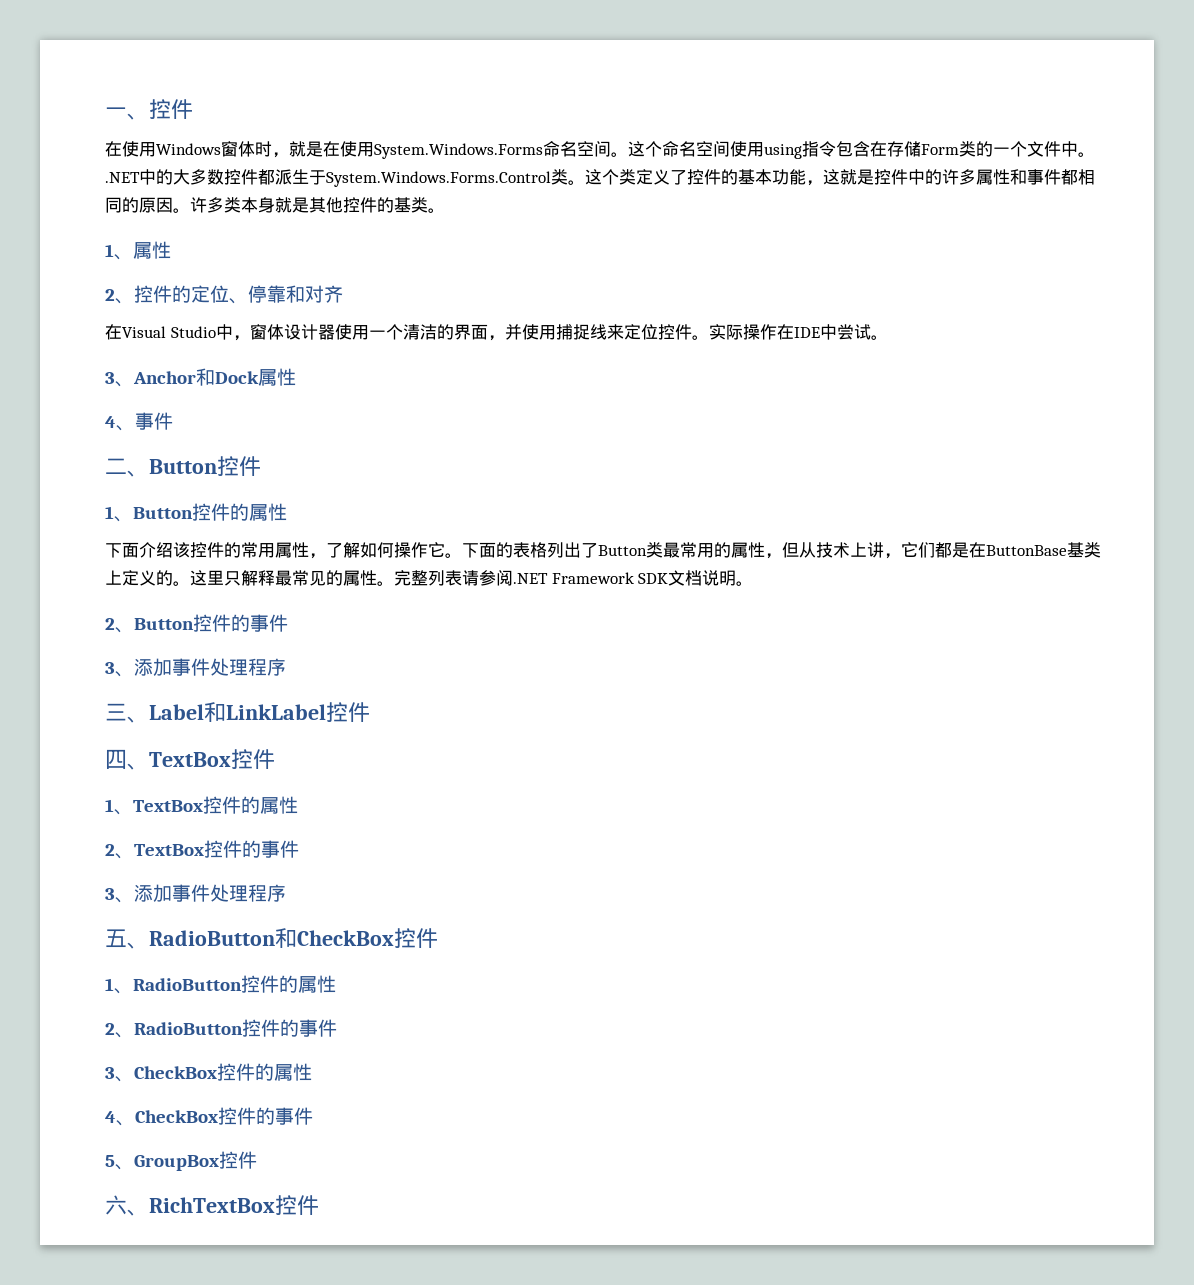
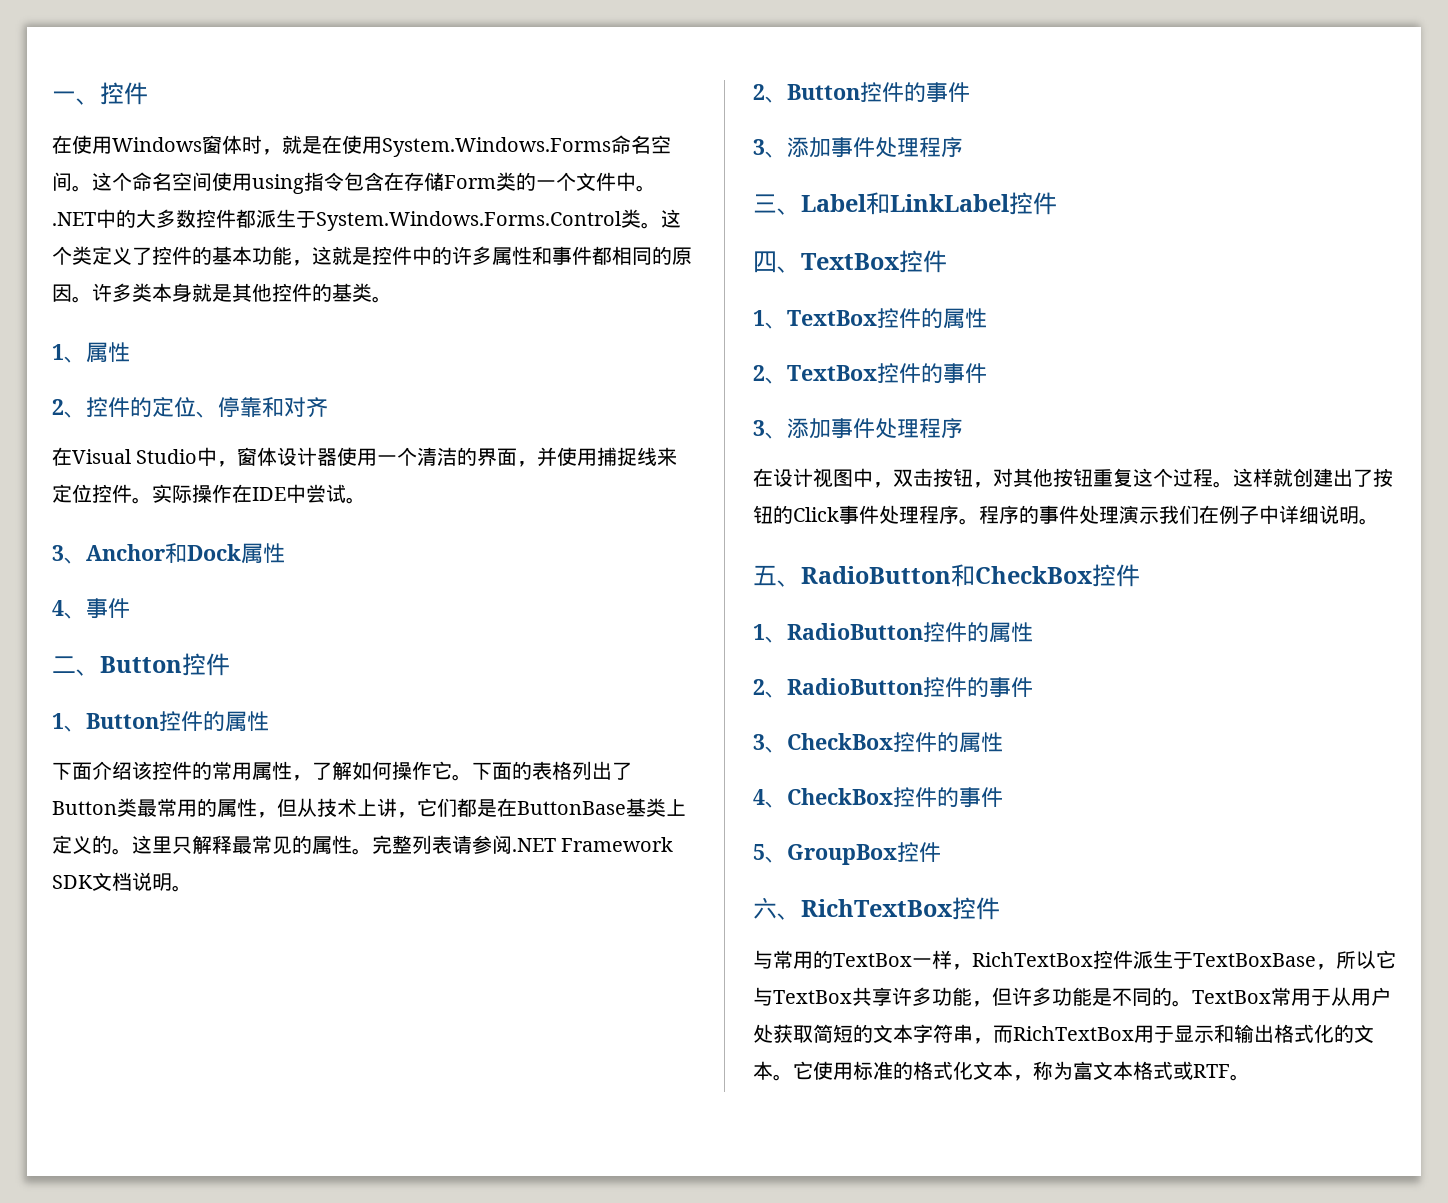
(286, 893) none -> [753,468,1393,488] [753,505,1379,525] // 在设计视图中，双击按钮，对其他按钮重复这个过程。这样就创建出了按钮的Click事件处理程序。程序的事件处理演示我们在例子中详细说明。
(319, 1205) none -> [753,950,1396,970] [753,987,1391,1007] [753,1024,1374,1044] [753,1061,1250,1081] // 与常用的TextBox一样，RichTextBox控件派生于TextBoxBase，所以它与TextBox共享许多功能，但许多功能是不同的。TextBox常用于从用户处获取简短的文本字符串，而RichTextBox用于显示和输出格式化的文本。它使用标准的格式化文本，称为富文本格式或RTF。

